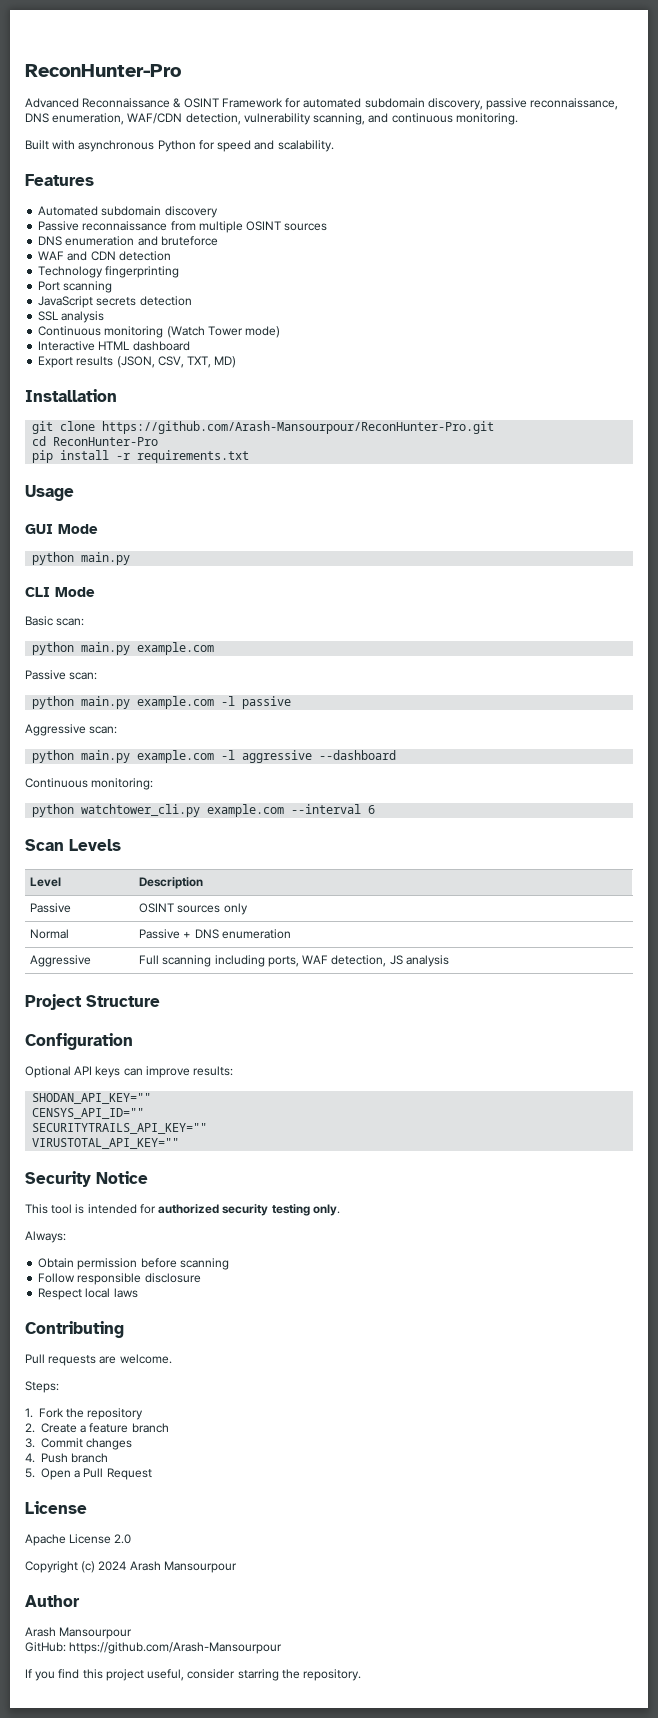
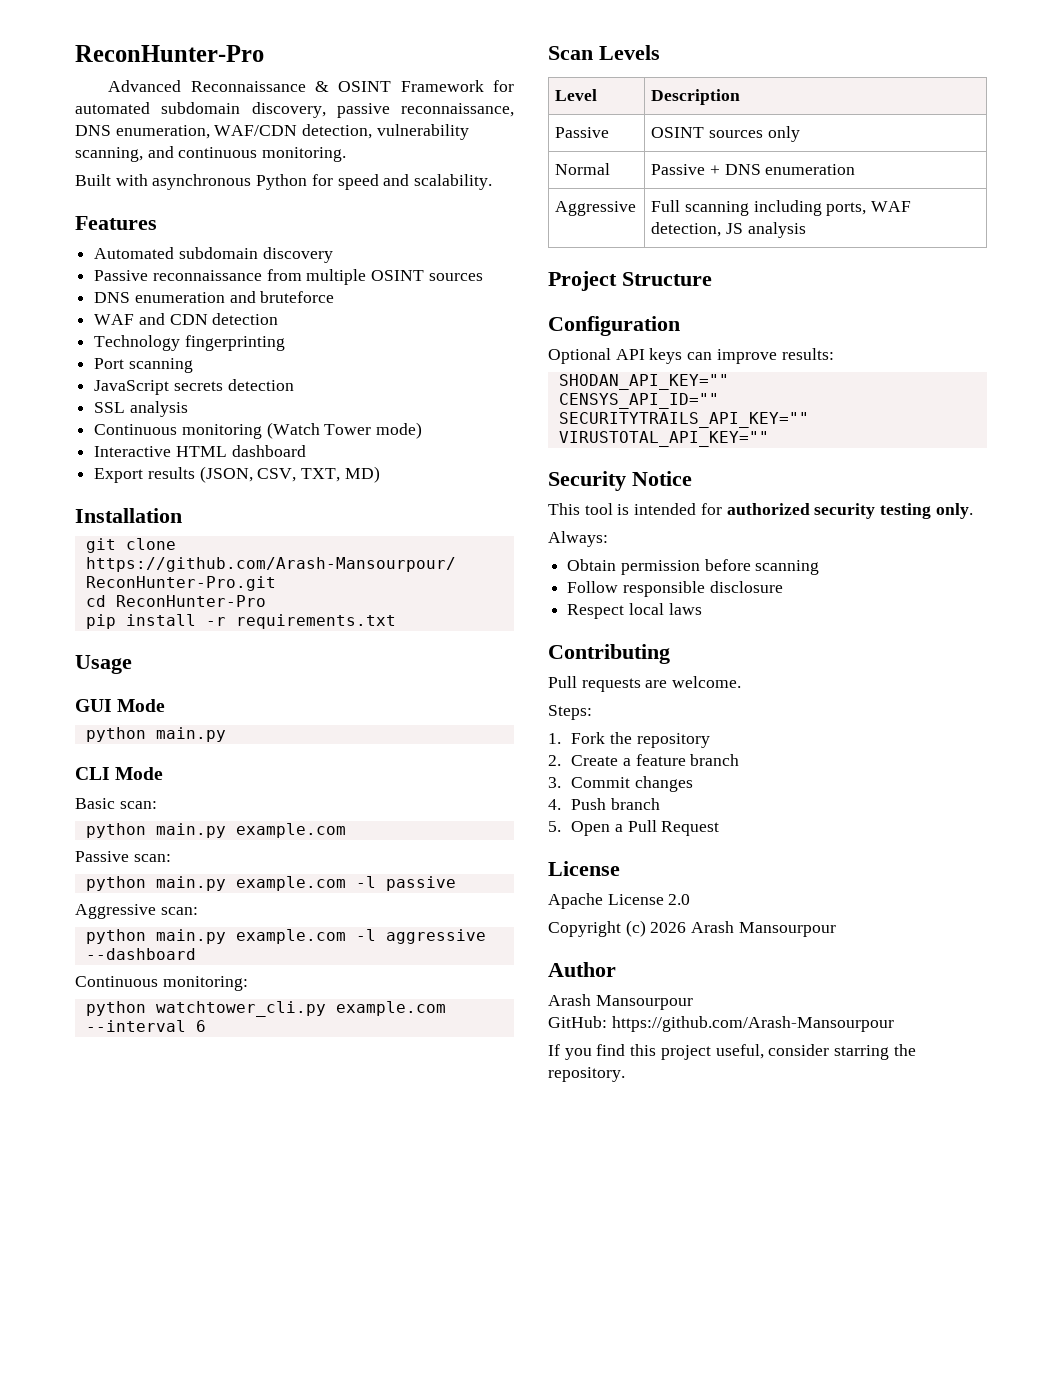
[98,1561,127,1571] 2024 -> [650,922,687,933] 2026

